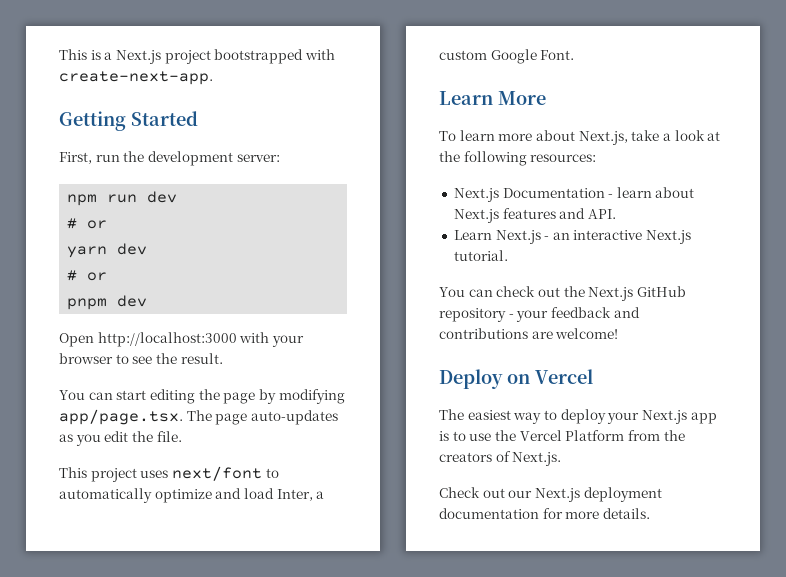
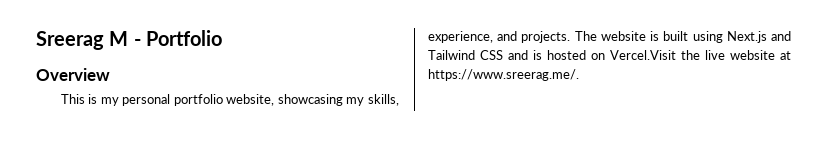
[59,49,335,64] [59,71,213,85] [59,111,198,131] [59,151,280,166] [67,191,178,206] [67,218,108,229] [67,243,148,258] [67,270,108,281] [67,295,148,310] [59,332,304,347] [59,353,223,364] [59,389,345,404] [59,409,338,425] [59,431,182,446] [59,466,279,482] [59,488,325,503] [439,49,575,64] [439,91,546,105] [439,130,721,145] [439,151,597,166] [453,187,695,202] [453,208,616,223] [453,230,692,244] [453,250,508,261] [439,286,686,301] [439,307,640,322] [439,328,619,339] [439,369,593,389] [439,409,717,424] [439,430,685,441] [439,451,562,466] [439,487,662,502] [439,508,650,519] This is a Next.js project bootstrapped with create-next-app. // Getting Started // First, run the development server: // npm run dev // # or // yarn dev // # or // pnpm dev // Open http://localhost:3000 with your browser to see the result. // You can start editing the page by modifying app/page.tsx. The page auto-updates as you edit the file. // This project uses next/font to automatically optimize and load Inter, a custom Google Font. // Learn More // To learn more about Next.js, take a look at the following resources: // Next.js Documentation - learn about Next.js features and API. // Learn Next.js - an interactive Next.js tutorial. // You can check out the Next.js GitHub repository - your feedback and contributions are welcome! // Deploy on Vercel // The easiest way to deploy your Next.js app is to use the Vercel Platform from the creators of Next.js. // Check out our Next.js deployment documentation for more details. -> [36,30,222,50] [36,68,110,81] [60,94,399,106] [428,31,791,43] [428,50,791,60] [428,69,579,81] Sreerag M - Portfolio // Overview // This is my personal portfolio website, showcasing my skills, experience, and projects. The website is built using Next.js and Tailwind CSS and is hosted on Vercel.Visit the live website at https://www.sreerag.me/.

